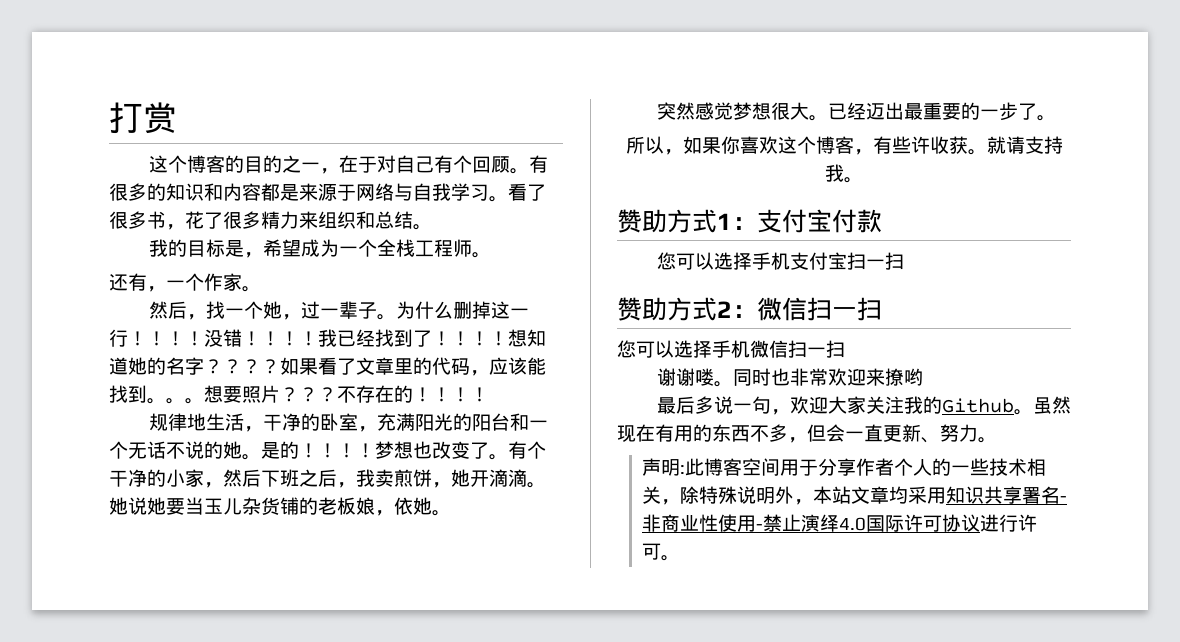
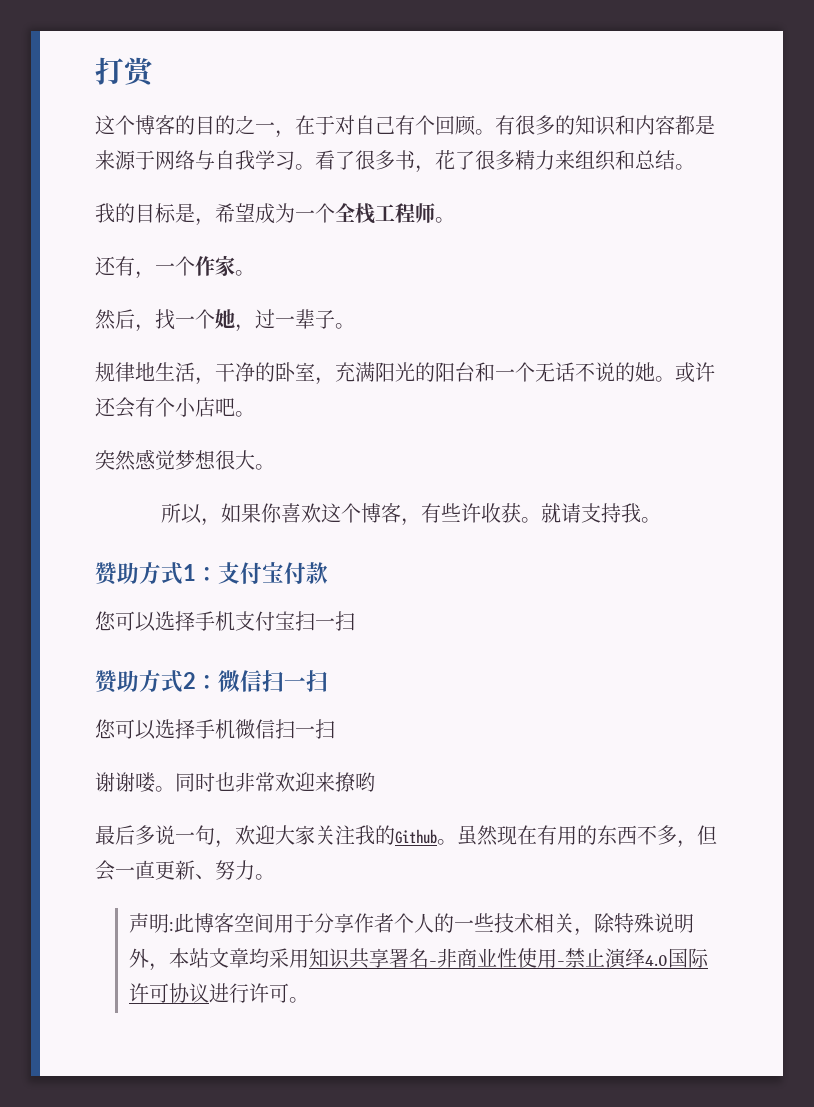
[395,301,529,319] [109,329,546,347] [109,357,546,376] [109,385,489,404] 为什么删掉这一行！！！！没错！！！！我已经找到了！！！！想知道她的名字？？？？如果看了文章里的代码，应该能找到。。。想要照片？？？不存在的！！！！ -> (355, 326) none
[261,441,546,460] [109,469,546,488] [109,497,432,516] 是的！！！！梦想也改变了。有个干净的小家，然后下班之后，我卖煎饼，她开滴滴。她说她要当玉儿杂货铺的老板娘，依她 -> [675,362,715,383] [95,397,235,418] 或许还会有个小店吧
[827,102,1056,121] 已经迈出最重要的一步了。 -> (275, 467) none

